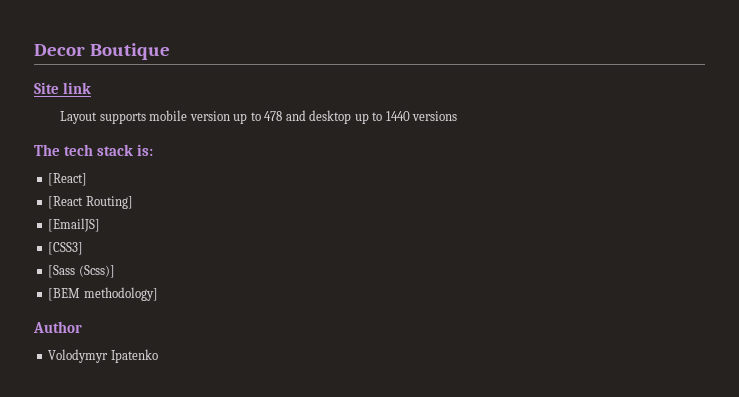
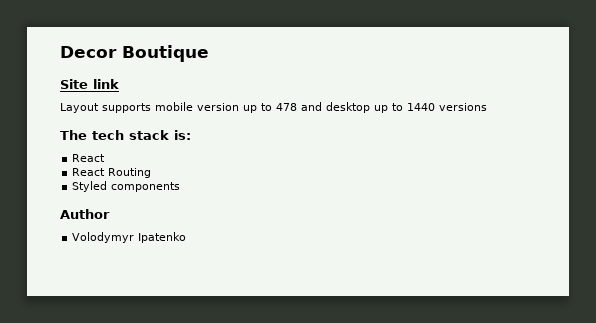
[48,173,88,186] [48,196,133,209] [48,218,101,232] [48,242,84,255] [48,265,115,278] [48,287,158,301] [React] // [React Routing] // [EmailJS] // [CSS3] // [Sass (Scss)] // [BEM methodology] -> [72,154,106,162] [72,168,152,178] [72,181,181,192] React // React Routing // Styled components

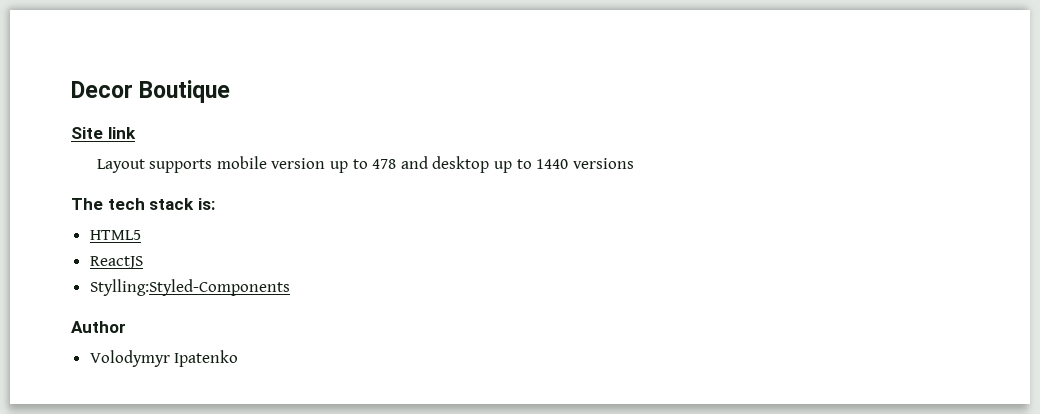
[72,154,106,162] [72,168,152,178] [72,181,181,192] React // React Routing // Styled components -> [89,230,141,240] [89,256,143,269] [89,279,290,296] HTML5 // ReactJS // Stylling:Styled-Components

